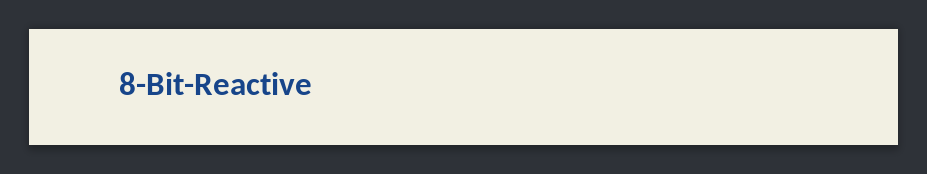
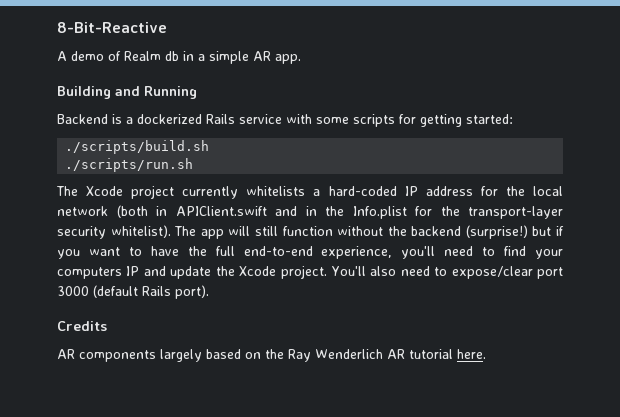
(312, 83) none -> [57,51,301,64] [57,86,197,99] [57,114,513,127] [65,140,210,154] [65,158,194,172] [56,185,563,199] [57,205,563,219] [57,225,564,239] [57,246,564,259] [57,265,564,279] [57,285,209,299] [57,321,107,331] [57,349,486,362] // A demo of Realm db in a simple AR app. // Building and Running // Backend is a dockerized Rails service with some scripts for getting started: // ./scripts/build.sh // ./scripts/run.sh // The Xcode project currently whitelists a hard-coded IP address for the local network (both in APIClient.swift and in the Info.plist for the transport-layer security whitelist). The app will still function without the backend (surprise!) but if you want to have the full end-to-end experience, you'll need to find your computers IP and update the Xcode project. You'll also need to expose/clear port 3000 (default Rails port). // Credits // AR components largely based on the Ray Wenderlich AR tutorial here.

